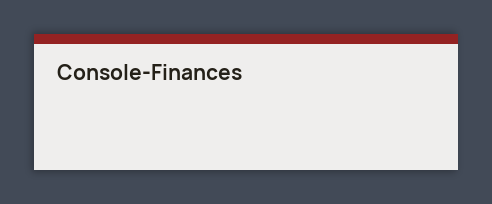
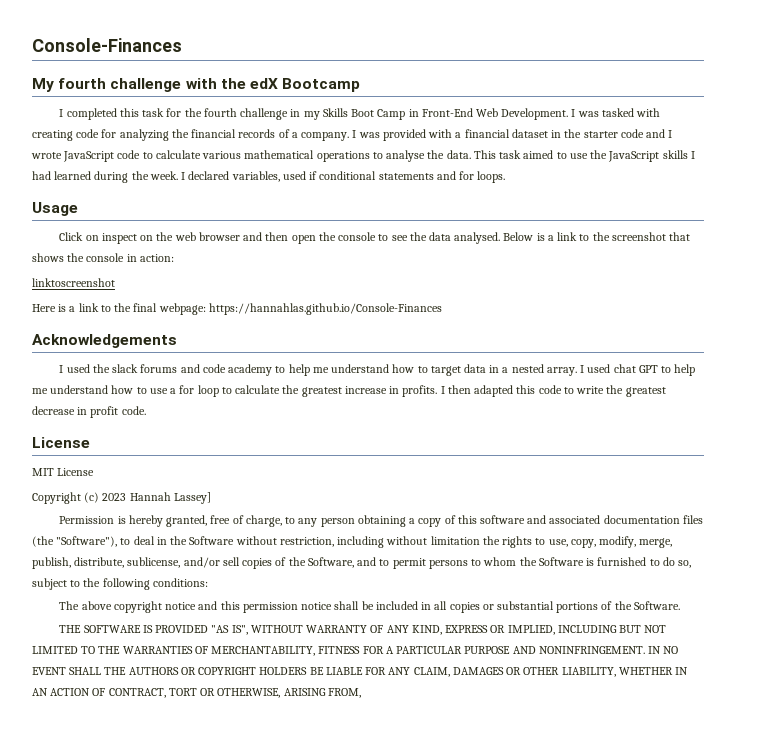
(242, 72) none -> [32,78,361,92] [59,108,661,120] [32,129,673,141] [31,150,695,162] [32,171,506,183] [32,202,78,216] [59,232,691,244] [32,253,174,262] [32,278,115,287] [32,303,442,315] [32,334,177,348] [59,364,696,376] [32,385,666,397] [32,406,146,418] [32,437,90,448] [32,468,95,476] [32,492,211,504] [59,515,703,527] [32,536,673,548] [32,557,692,569] [32,578,208,590] [59,601,680,613] [59,625,667,635] [32,646,679,656] [32,667,689,677] [32,688,361,698] // My fourth challenge with the edX Bootcamp // I completed this task for the fourth challenge in my Skills Boot Camp in Front-End Web Development. I was tasked with creating code for analyzing the financial records of a company. I was provided with a financial dataset in the starter code and I wrote JavaScript code to calculate various mathematical operations to analyse the data. This task aimed to use the JavaScript skills I had learned during the week. I declared variables, used if conditional statements and for loops. // Usage // Click on inspect on the web browser and then open the console to see the data analysed. Below is a link to the screenshot that shows the console in action: // linktoscreenshot // Here is a link to the final webpage: https://hannahlas.github.io/Console-Finances // Acknowledgements // I used the slack forums and code academy to help me understand how to target data in a nested array. I used chat GPT to help me understand how to use a for loop to calculate the greatest increase in profits. I then adapted this code to write the greatest decrease in profit code. // License // MIT License // Copyright (c) 2023 Hannah Lassey] // Permission is hereby granted, free of charge, to any person obtaining a copy of this software and associated documentation files (the "Software"), to deal in the Software without restriction, including without limitation the rights to use, copy, modify, merge, publish, distribute, sublicense, and/or sell copies of the Software, and to permit persons to whom the Software is furnished to do so, subject to the following conditions: // The above copyright notice and this permission notice shall be included in all copies or substantial portions of the Software. // THE SOFTWARE IS PROVIDED "AS IS", WITHOUT WARRANTY OF ANY KIND, EXPRESS OR IMPLIED, INCLUDING BUT NOT LIMITED TO THE WARRANTIES OF MERCHANTABILITY, FITNESS FOR A PARTICULAR PURPOSE AND NONINFRINGEMENT. IN NO EVENT SHALL THE AUTHORS OR COPYRIGHT HOLDERS BE LIABLE FOR ANY CLAIM, DAMAGES OR OTHER LIABILITY, WHETHER IN AN ACTION OF CONTRACT, TORT OR OTHERWISE, ARISING FROM,

